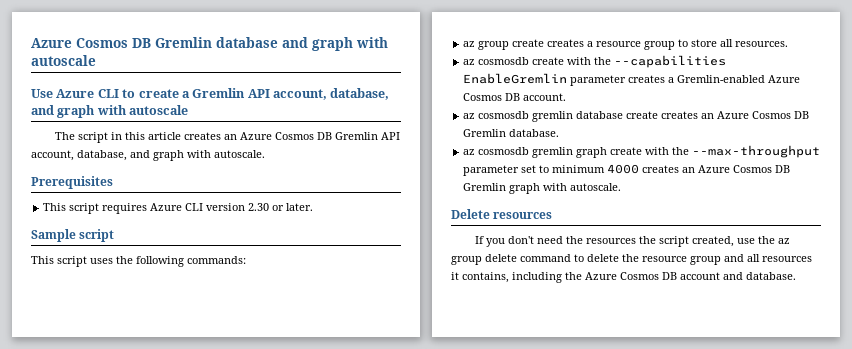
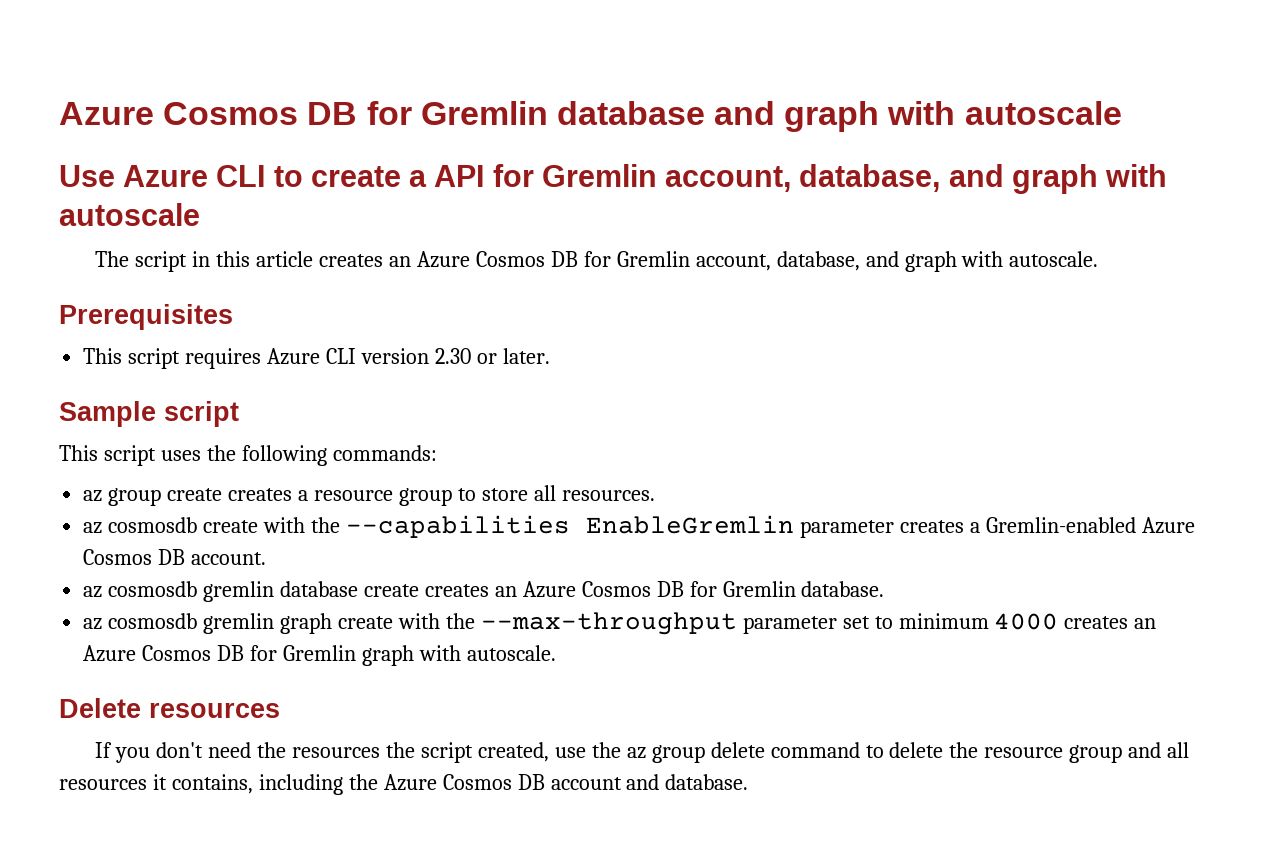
[31,38,151,48] Azure Cosmos DB -> [59,101,412,125] Azure Cosmos DB for
[192,88,270,98] Gremlin API -> [434,164,657,187] API for Gremlin
[335,132,401,140] Gremlin API -> [583,251,690,267] for Gremlin
(810, 115) none -> [689,581,717,597] for
(791, 169) none -> [250,645,278,661] for

